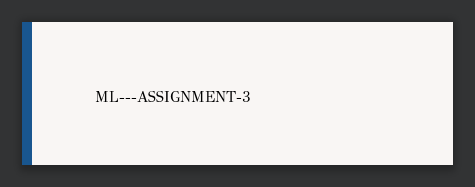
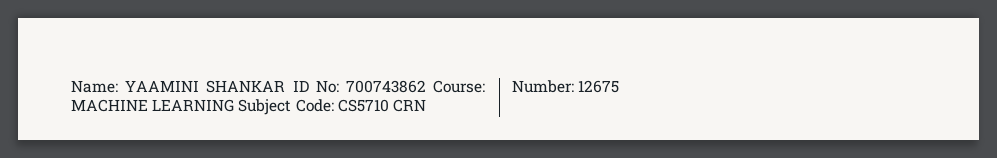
[95,90,251,102] ML---ASSIGNMENT-3 -> [71,80,485,93] [71,99,426,115] [512,80,620,93] Name: YAAMINI SHANKAR ID No: 700743862 Course: MACHINE LEARNING Subject Code: CS5710 CRN Number: 12675

